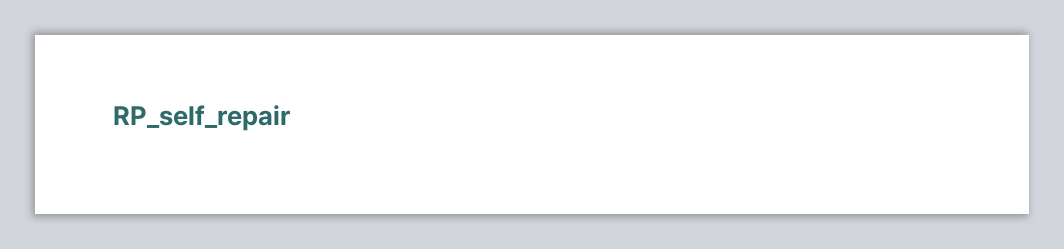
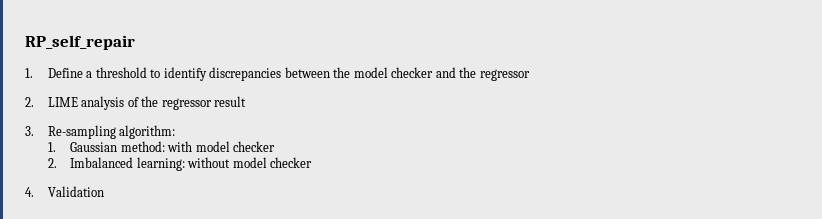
(290, 118) none -> [25,67,530,81] [25,96,247,110] [25,125,176,139] [47,141,276,152] [47,157,313,171] [25,186,104,197] // 1. Define a threshold to identify discrepancies between the model checker and the regressor // 2. LIME analysis of the regressor result // 3. Re-sampling algorithm: // 1. Gaussian method: with model checker // 2. Imbalanced learning: without model checker // 4. Validation

